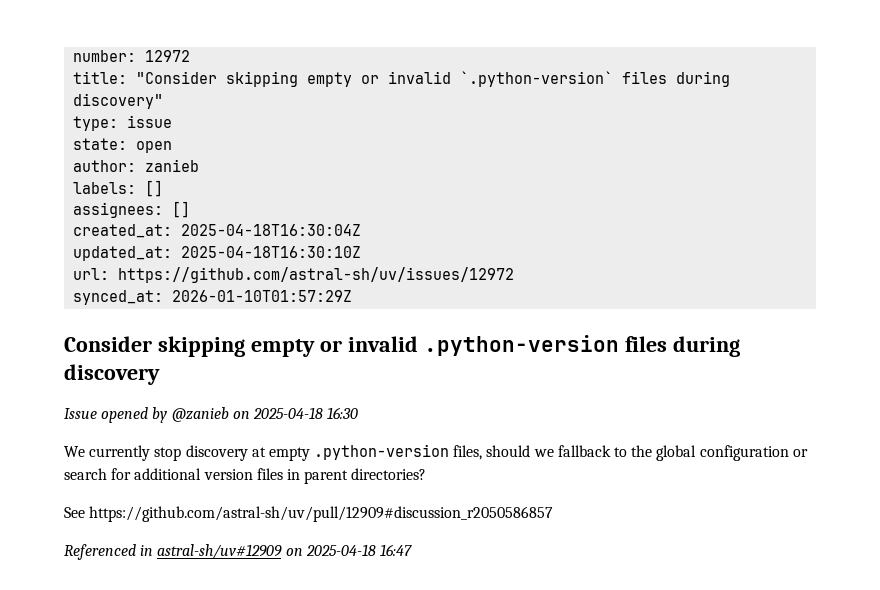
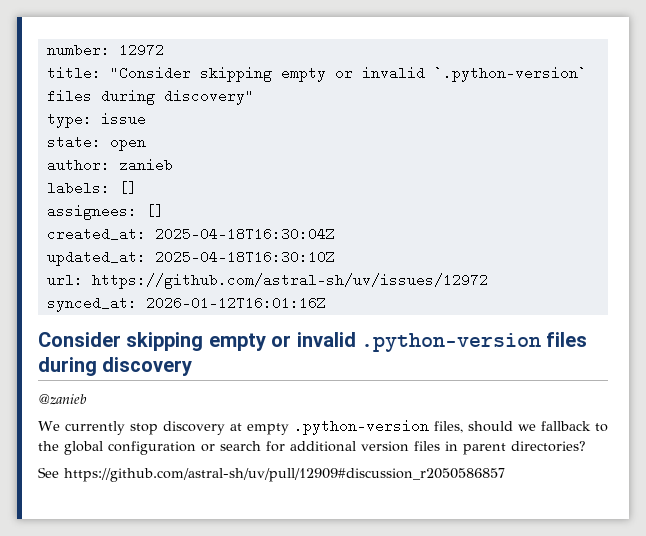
[172,290,353,302] 2026-01-10T01:57:29Z -> [145,296,326,310] 2026-01-12T16:01:16Z
[64,407,359,423] Issue opened by @zanieb on 2025-04-18 16:30 -> [38,394,87,405] @zanieb
[64,544,412,560] // Referenced in astral-sh/uv#12909 on 2025-04-18 16:47 -> (505, 475) none

